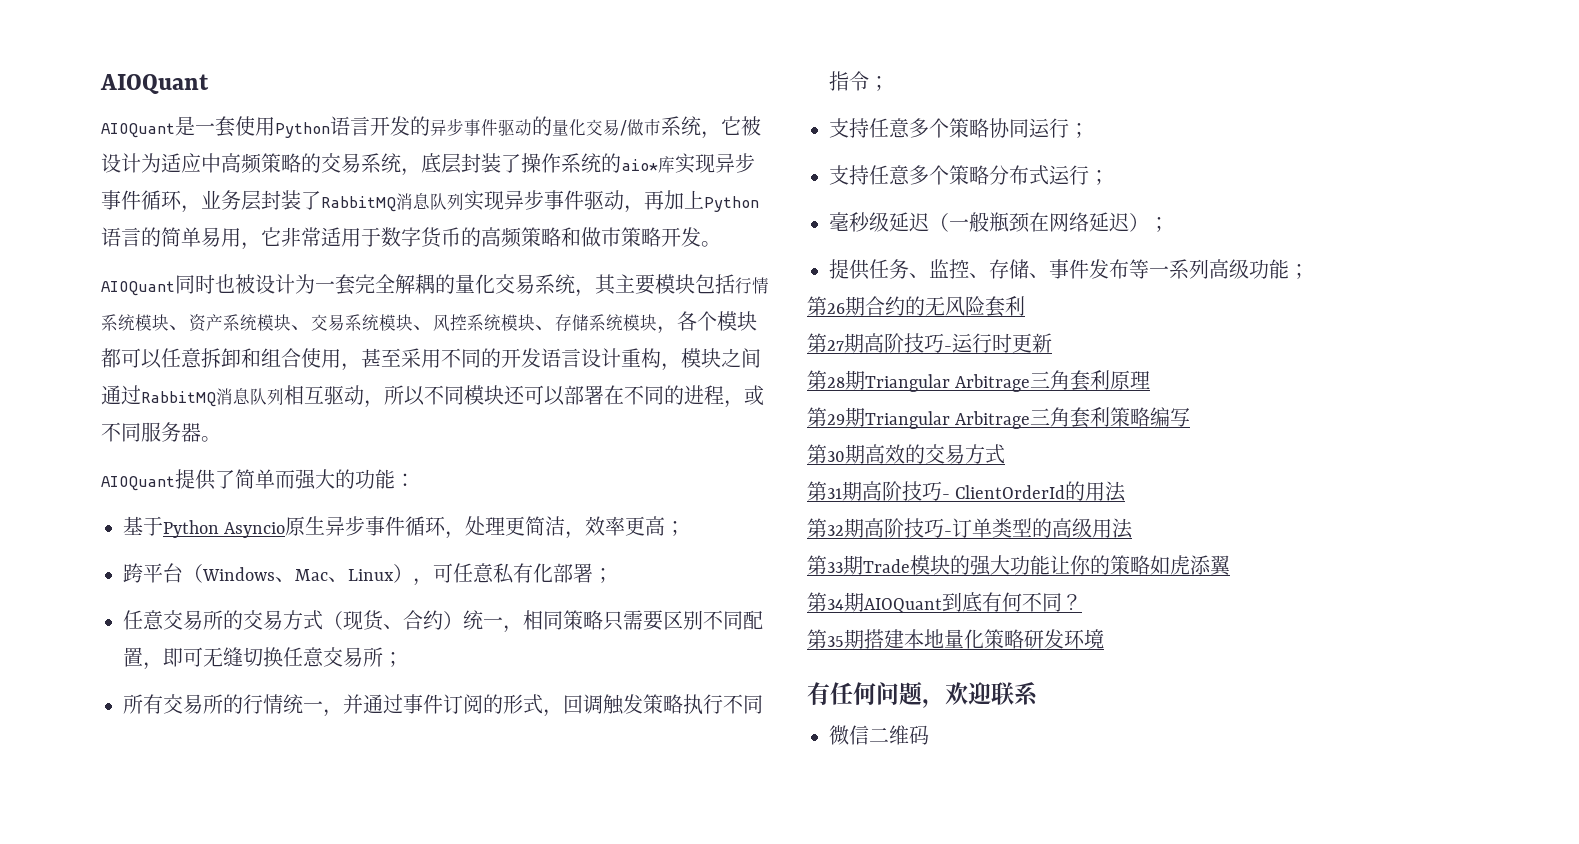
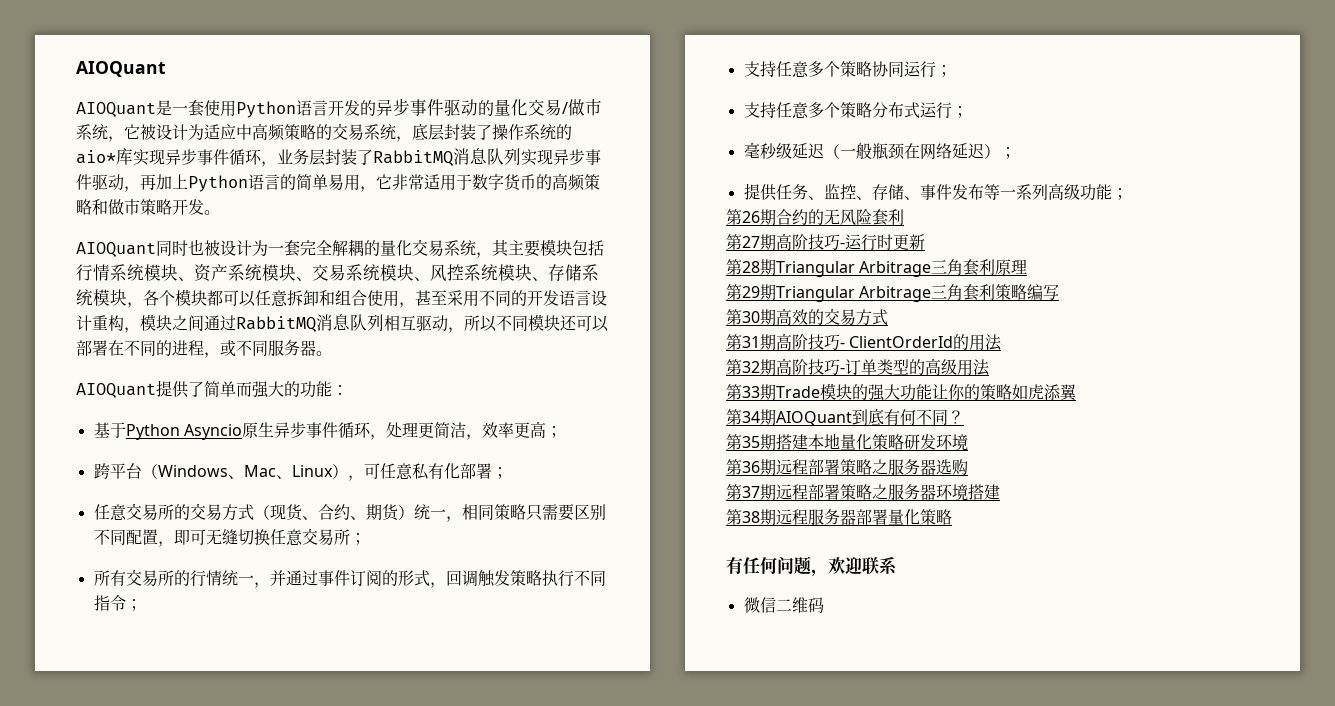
(443, 620) none -> [349,504,399,521] 、期货
(1104, 639) none -> [726,459,968,476] [726,484,1000,501] [726,509,952,525] // 第36期远程部署策略之服务器选购 // 第37期远程部署策略之服务器环境搭建 // 第38期远程服务器部署量化策略

